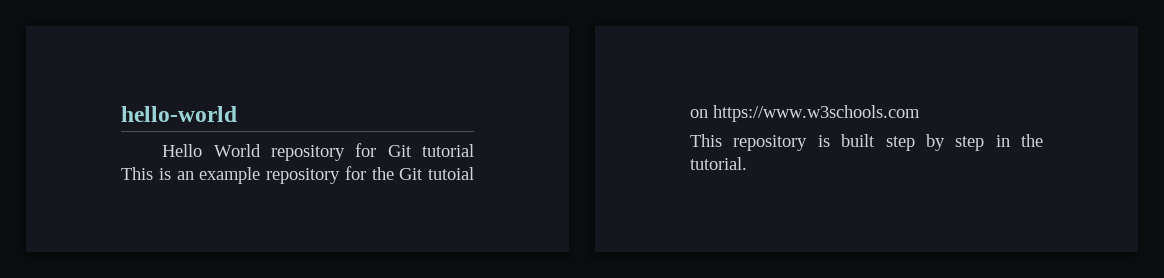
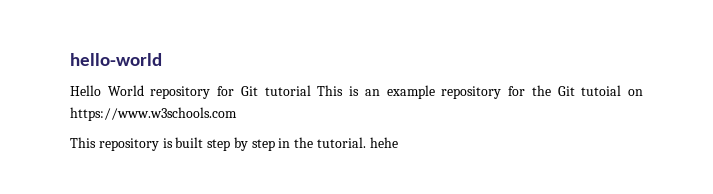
(747, 163) none -> [369,137,398,148] hehe

